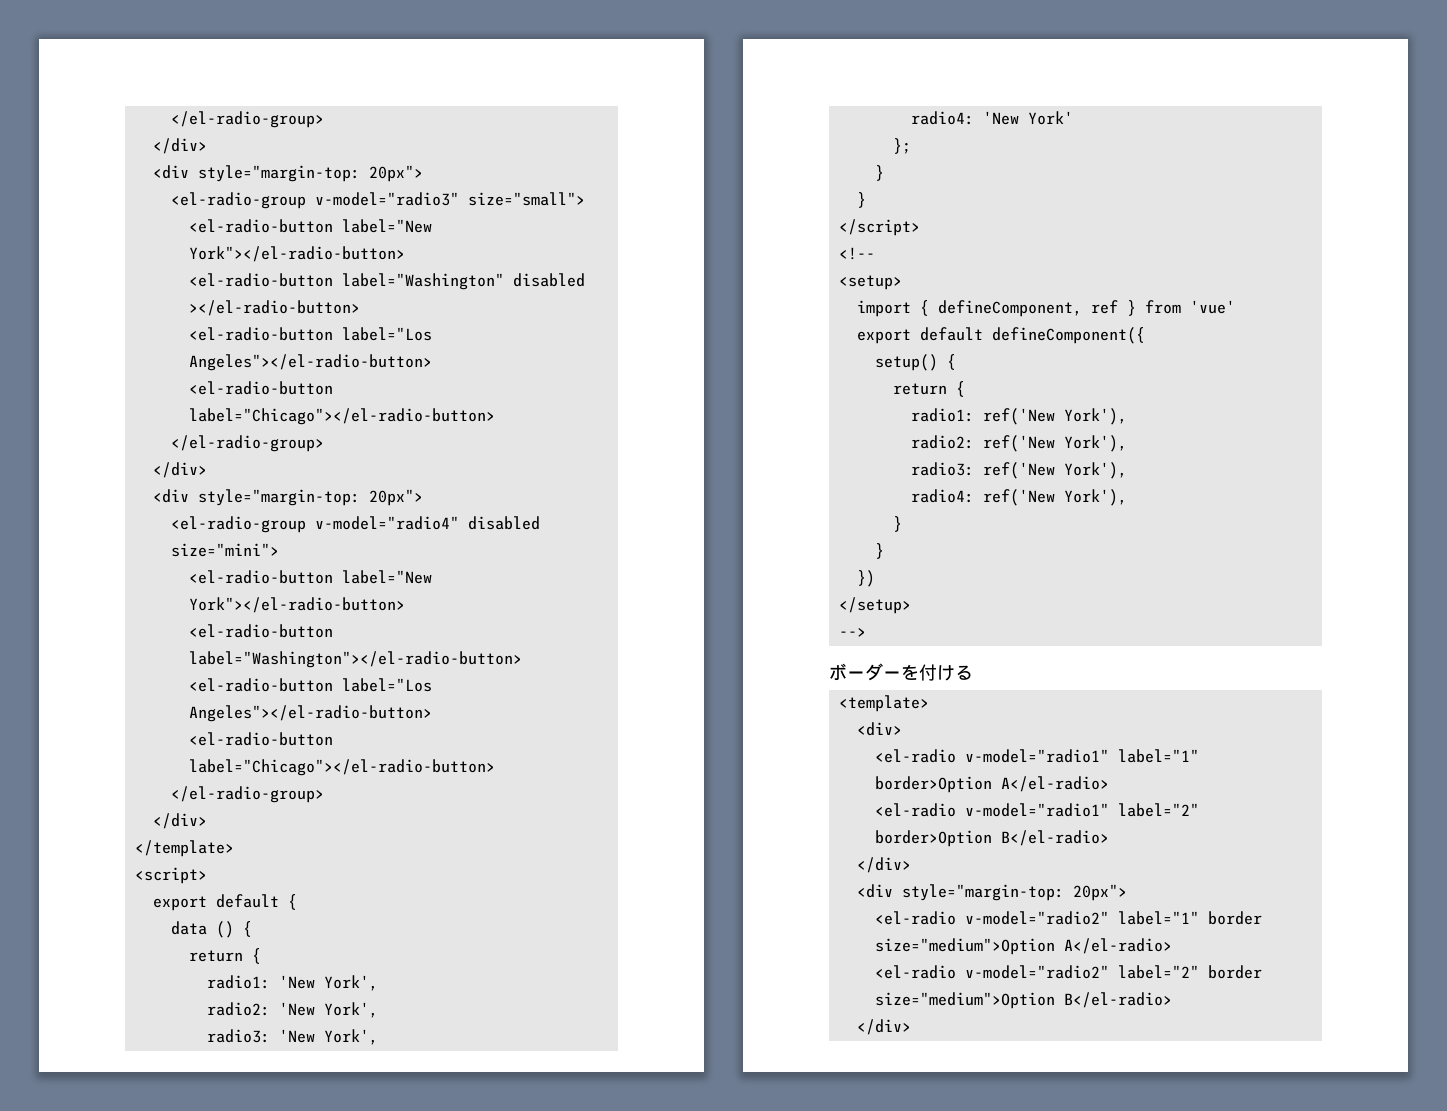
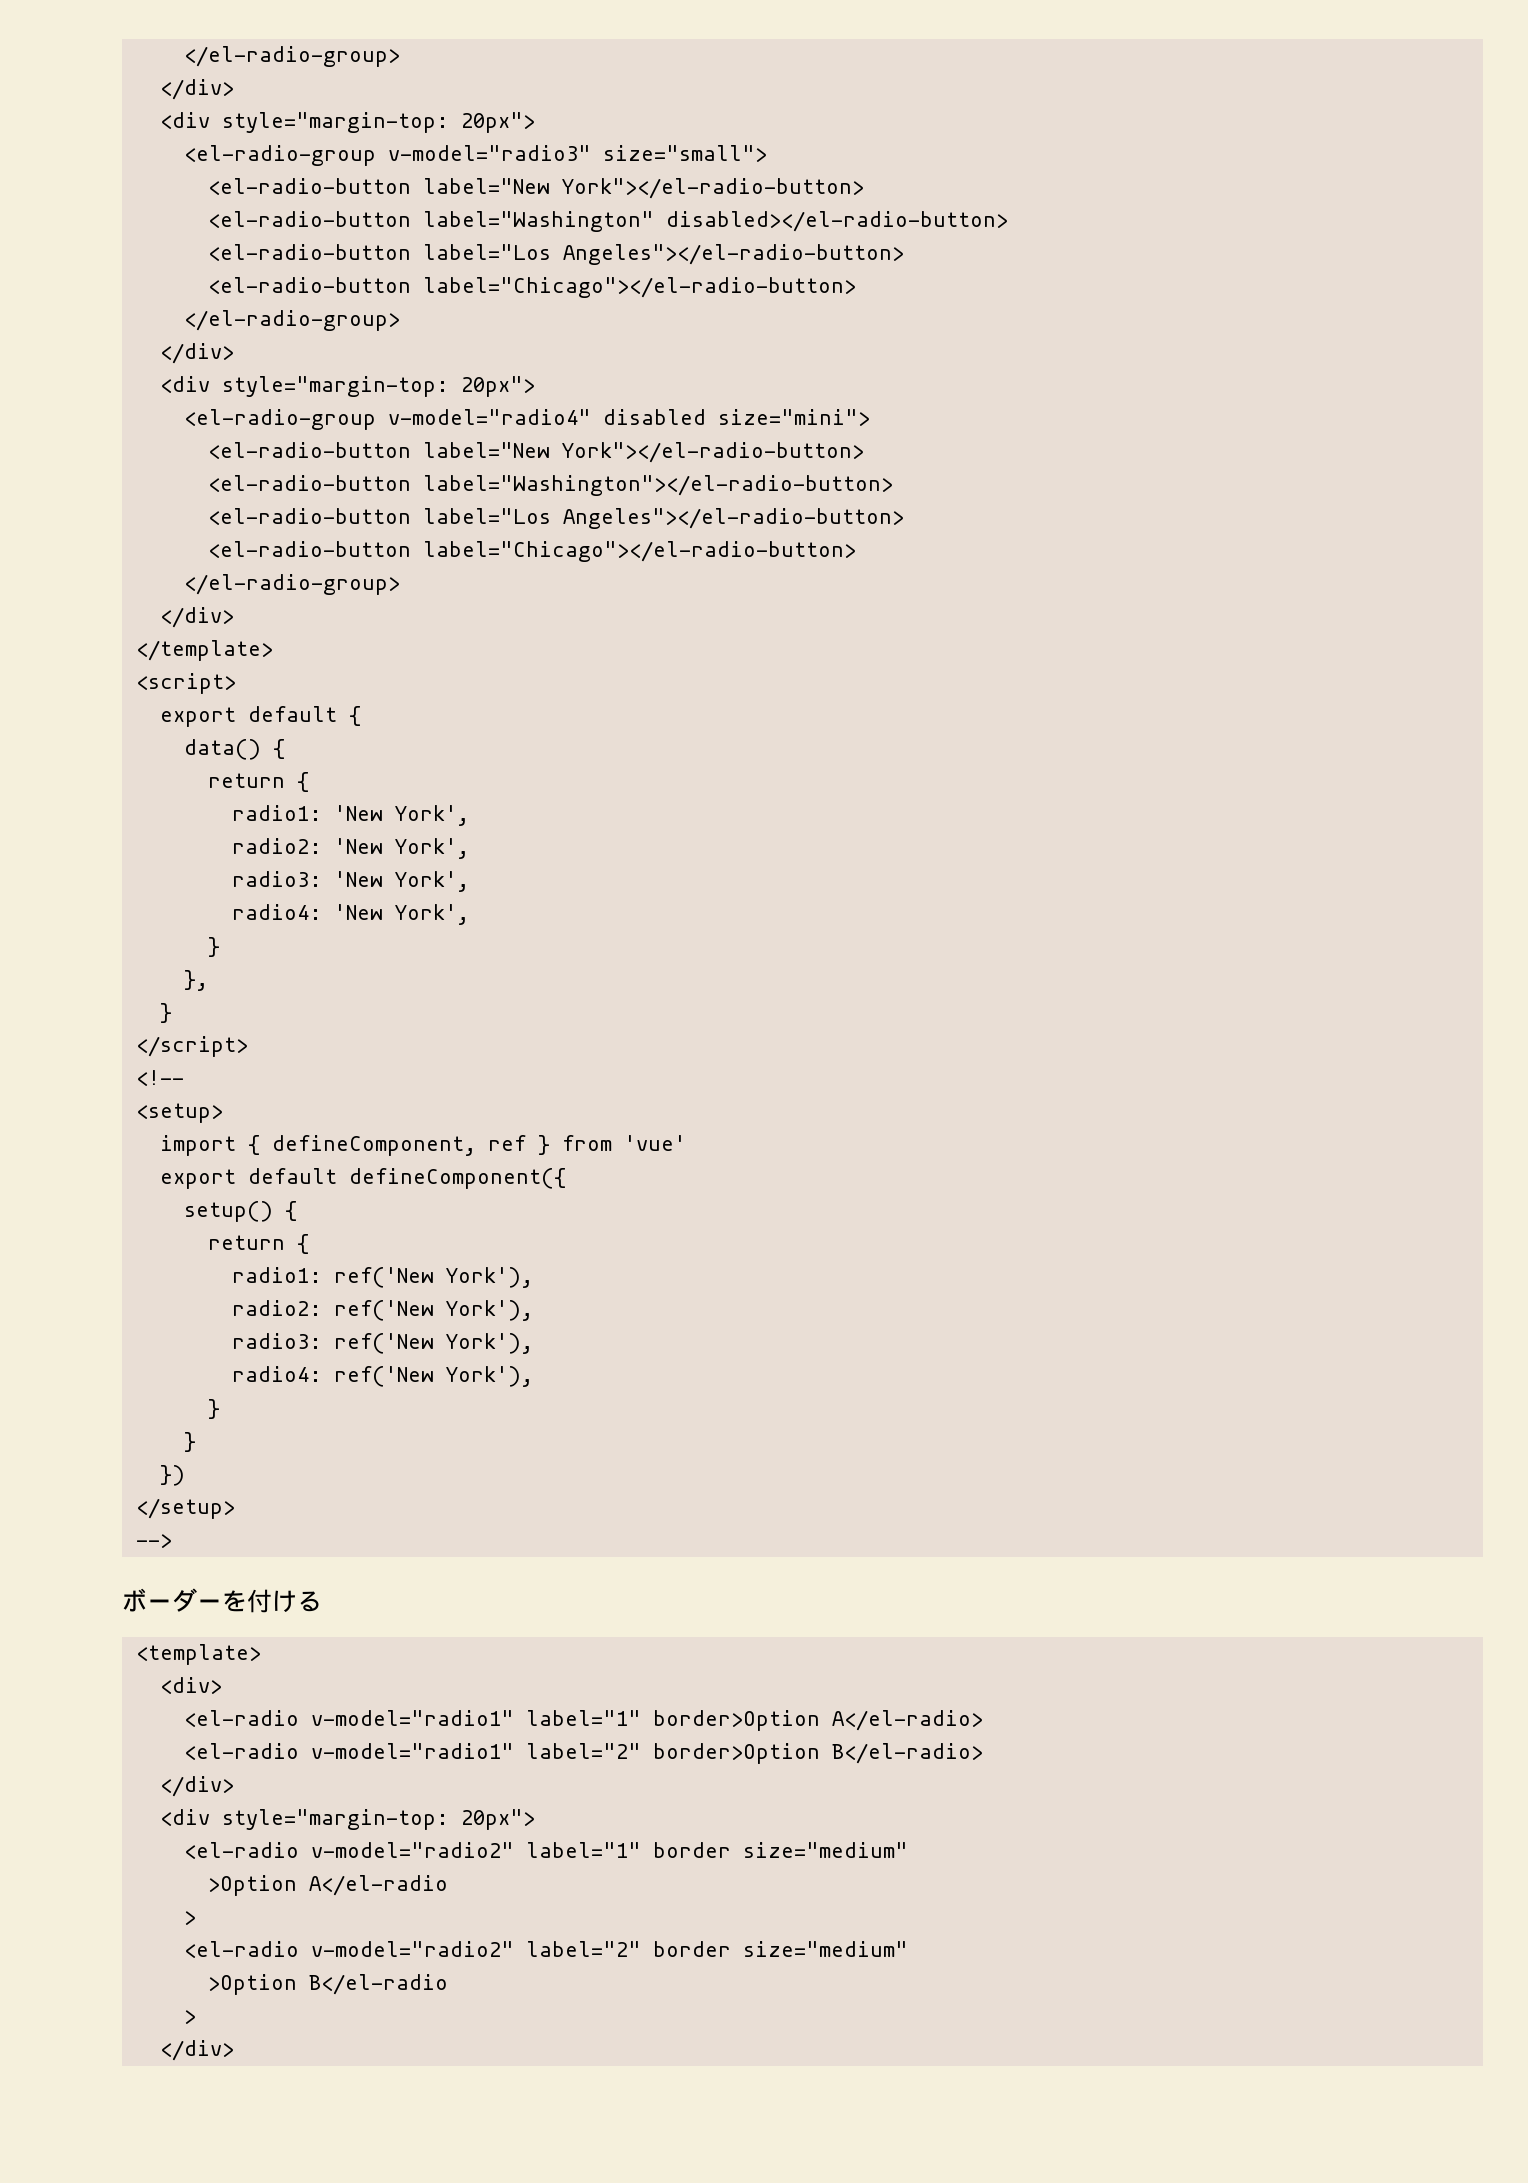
[512,273,585,287] [188,300,360,316] disabled ></el-radio-button> -> [666,211,1009,232] disabled></el-radio-button>
[170,921,234,938] data () -> [184,739,262,760] data()
[1027,111,1073,125] [892,138,911,154] [874,165,884,181] York' // }; // } -> [395,904,470,925] [208,937,221,957] [184,970,209,991] York', // } // },
[874,938,1172,955] size="medium">Option A</el-radio> -> [743,1842,909,1858] [208,1875,449,1896] [184,1911,197,1925] size="medium" // >Option A</el-radio // >
[874,992,1172,1009] size="medium">Option B</el-radio> -> [743,1941,909,1957] [208,1974,449,1995] [184,2010,197,2024] size="medium" // >Option B</el-radio // >

